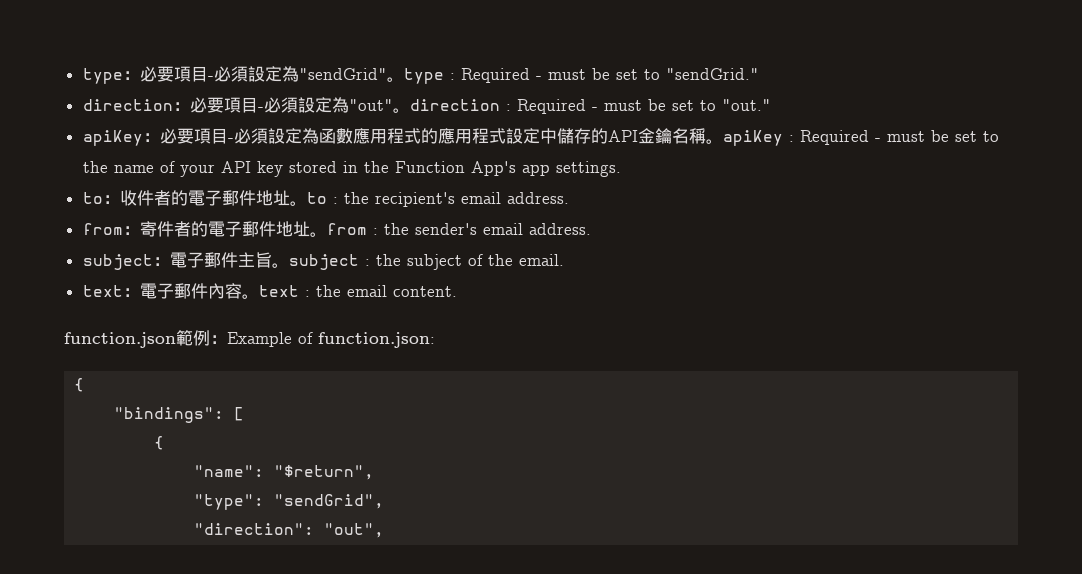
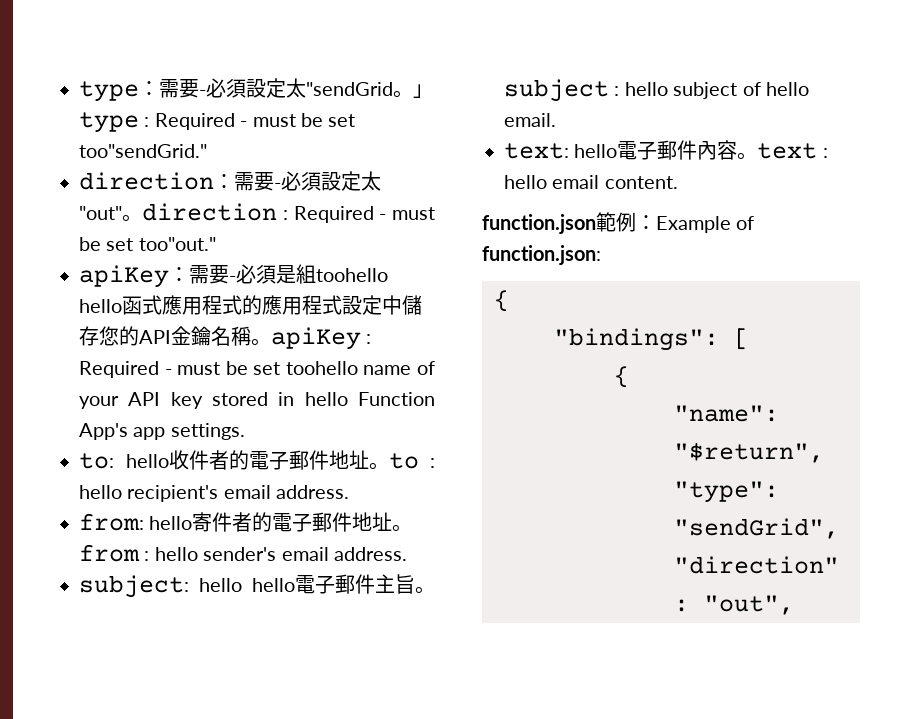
[82,66,404,84] type：必要項目-必須設定為"sendGrid"。 -> [79,78,433,102] type：需要-必須設定太"sendGrid。」
[643,68,759,80] [82,97,349,113] to "sendGrid." // direction：必要項目-必須設定為 -> [79,144,207,158] [79,171,381,191] too"sendGrid." // direction：需要-必須設定太
[699,99,771,111] [82,128,353,146] to "out." // apiKey：必要項目-必須設定為函數 -> [138,237,216,251] [79,264,388,288] [79,295,162,315] too"out." // apiKey：需要-必須是組toohello hello函式
(591, 136) none -> [99,326,119,346] 您
[982,131,999,142] [82,161,108,173] to the -> [285,361,358,375] toohello
[363,161,389,173] the -> [304,392,348,406] hello
[82,192,120,204] to： -> [79,453,169,469] to: hello
[343,192,369,204] the -> [79,485,122,499] hello
[82,223,140,235] from： -> [79,513,193,531] from: hello
[383,223,409,235] the -> [154,547,198,561] hello
[82,254,170,270] subject： -> [79,575,295,598] subject: hello hello
[375,254,401,266] the -> [624,82,668,96] hello
[487,254,513,266] the -> [766,82,809,96] hello
[82,285,140,297] text： -> [504,143,618,159] text: hello
[315,285,341,297] the -> [504,175,547,189] hello

